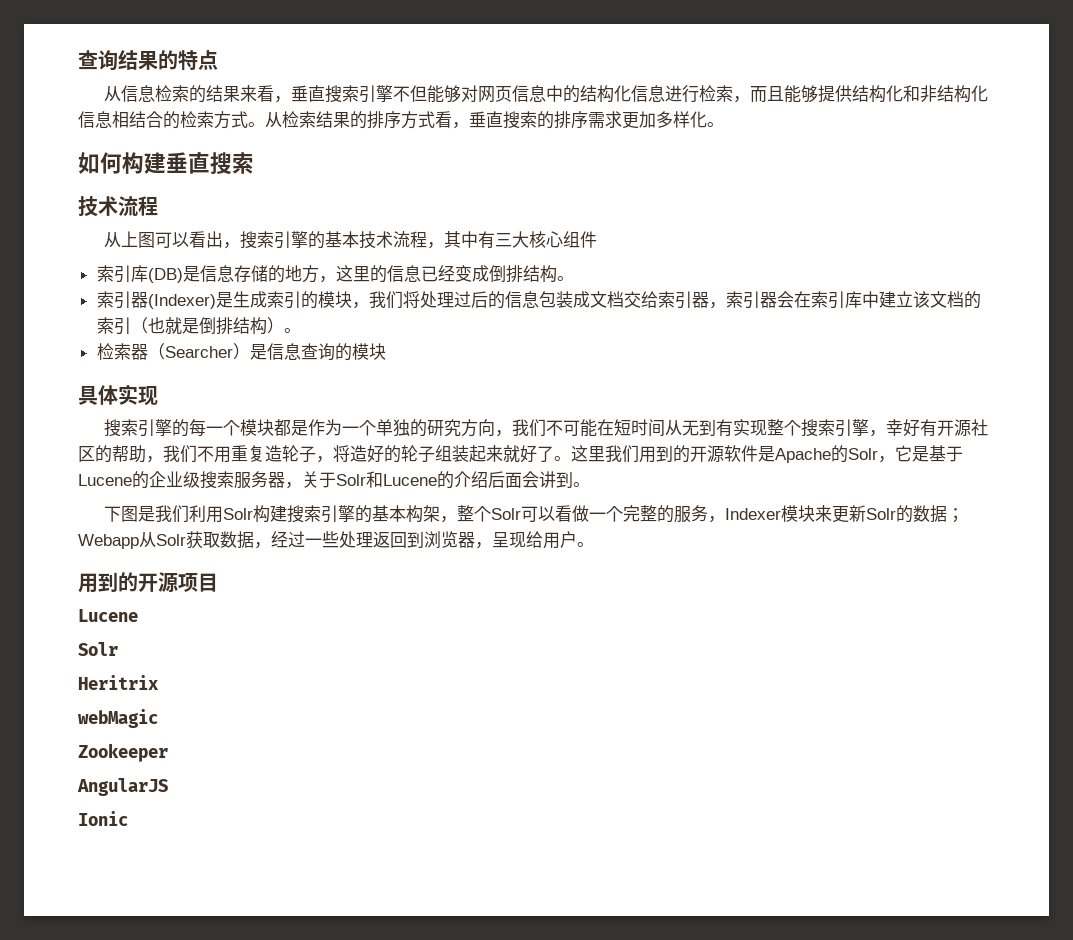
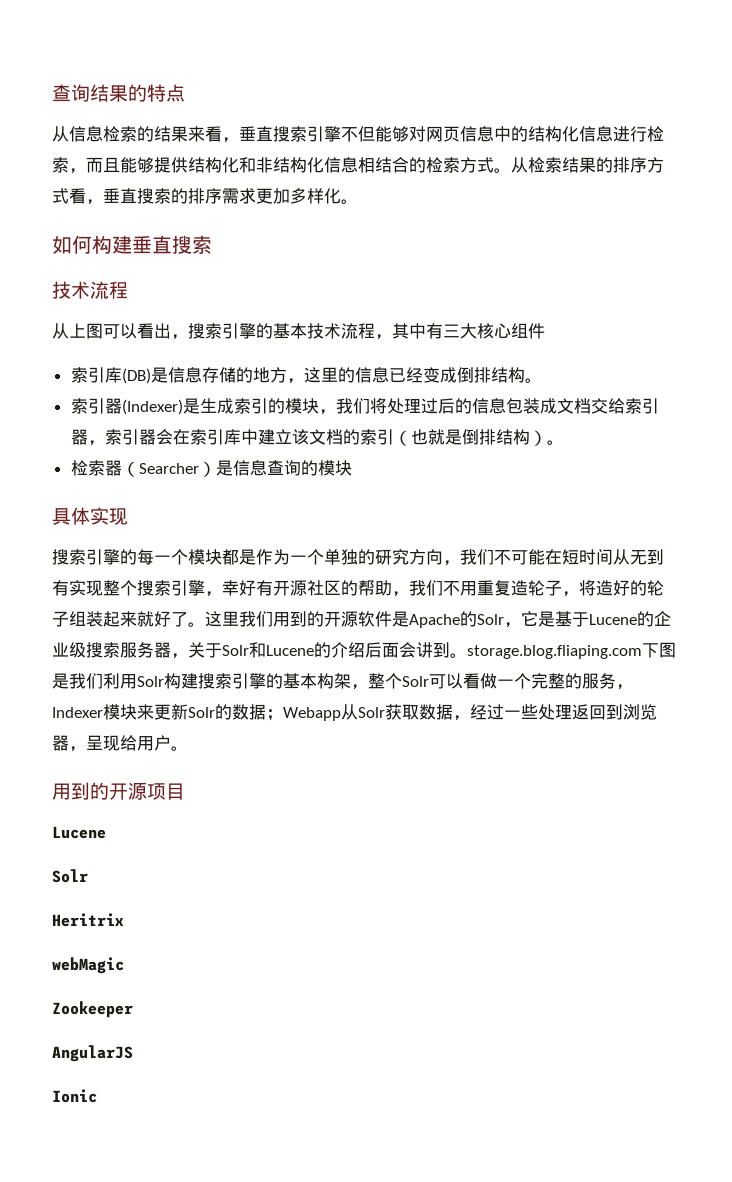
(590, 484) // -> [467,645,642,659] storage.blog.fliaping.com

